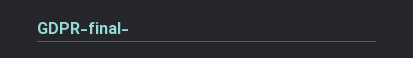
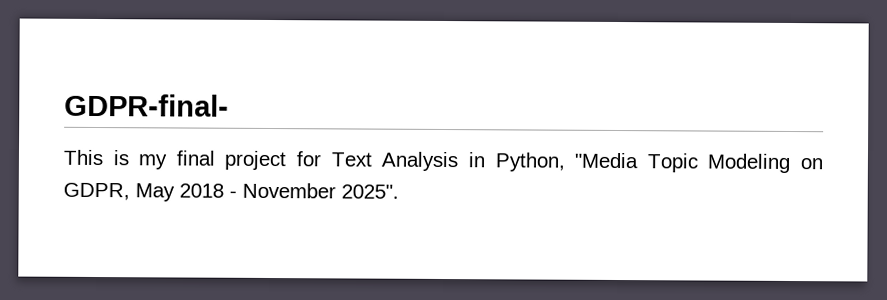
(129, 28) none -> [63,149,824,174] [63,182,399,202] // This is my final project for Text Analysis in Python, "Media Topic Modeling on GDPR, May 2018 - November 2025".

